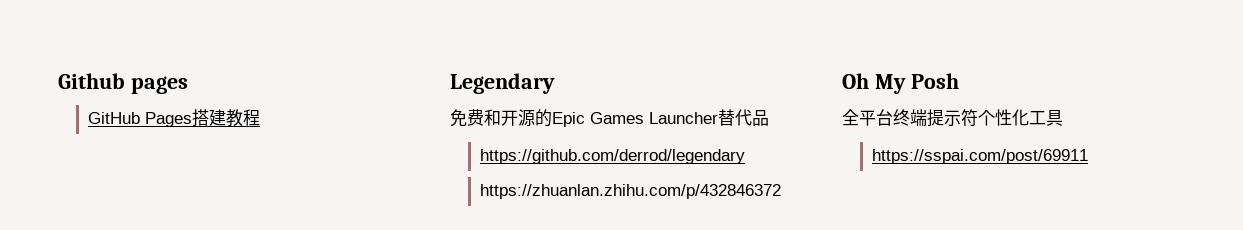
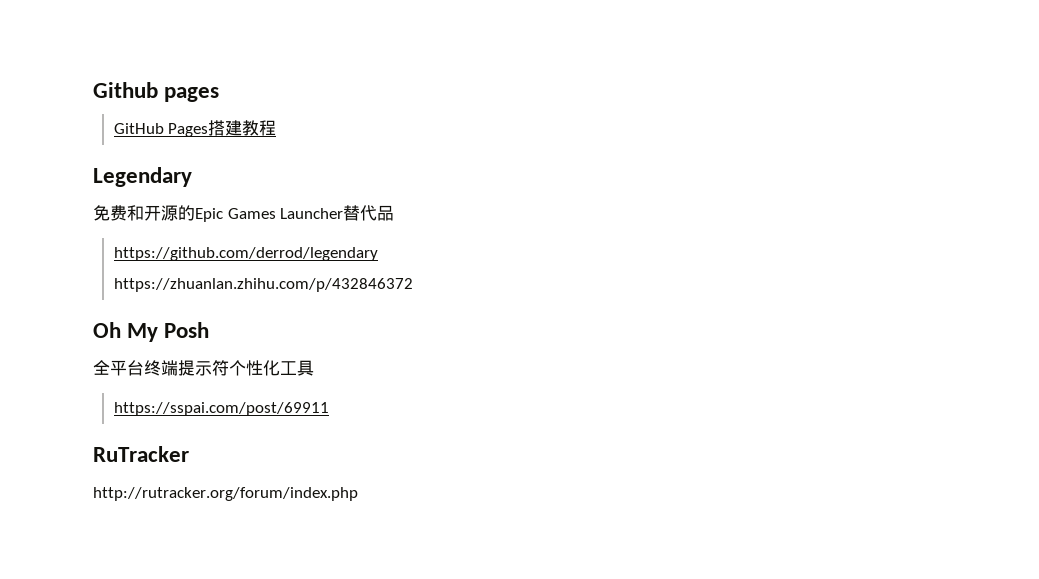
(1089, 156) none -> [93,446,189,462] [93,487,358,501] // RuTracker // http://rutracker.org/forum/index.php

